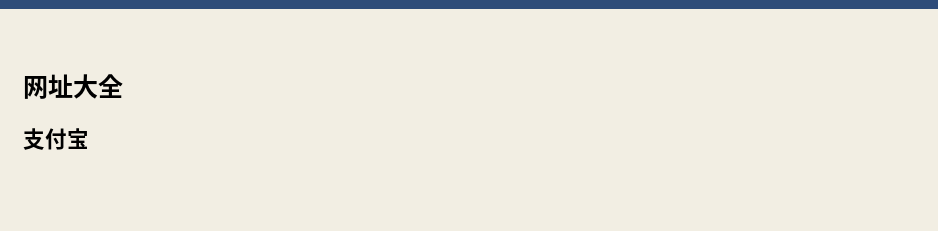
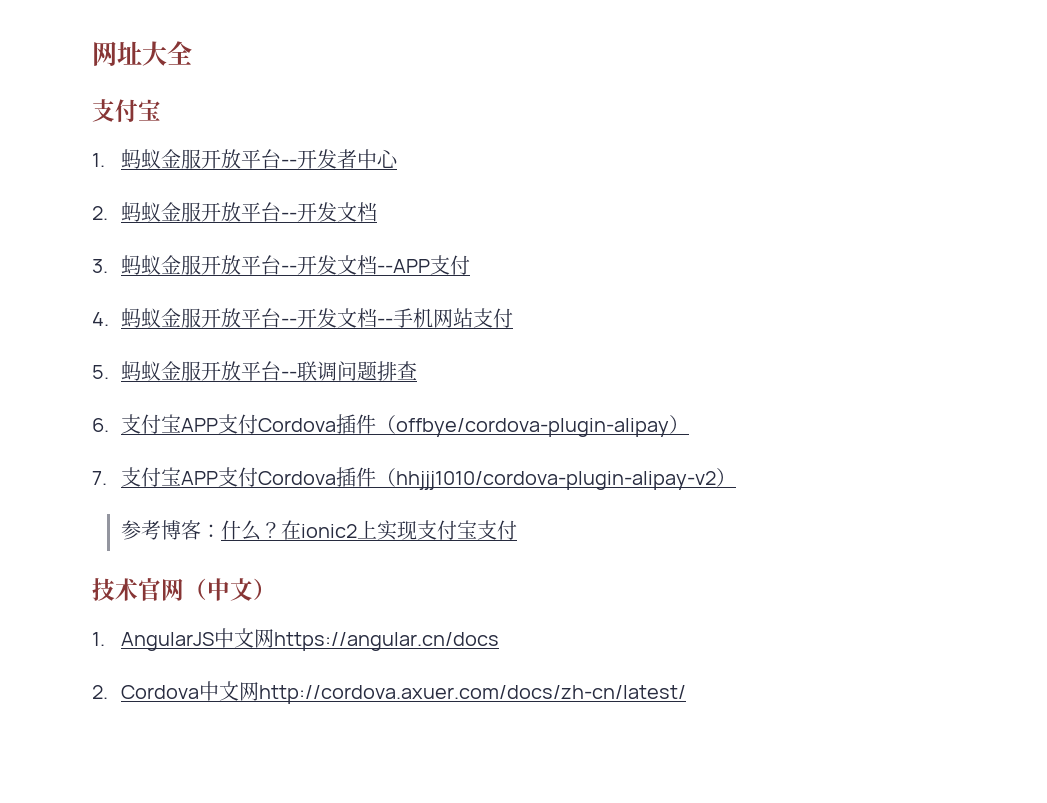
(89, 138) none -> [92,149,399,169] [92,202,377,222] [92,255,470,275] [92,308,513,328] [92,361,417,381] [92,414,689,437] [92,467,736,490] [120,520,517,541] [92,578,276,601] [92,628,499,651] [92,681,686,704] // 1.蚂蚁金服开放平台--开发者中心 // 2.蚂蚁金服开放平台--开发文档 // 3.蚂蚁金服开放平台--开发文档--APP支付 // 4.蚂蚁金服开放平台--开发文档--手机网站支付 // 5.蚂蚁金服开放平台--联调问题排查 // 6.支付宝APP支付Cordova插件（offbye/cordova-plugin-alipay） // 7.支付宝APP支付Cordova插件（hhjjj1010/cordova-plugin-alipay-v2） // 参考博客：什么？在ionic2上实现支付宝支付 // 技术官网（中文） // 1. AngularJS中文网https://angular.cn/docs // 2. Cordova中文网http://cordova.axuer.com/docs/zh-cn/latest/

